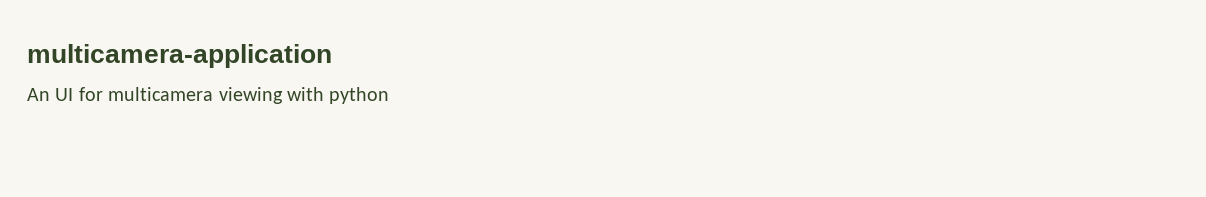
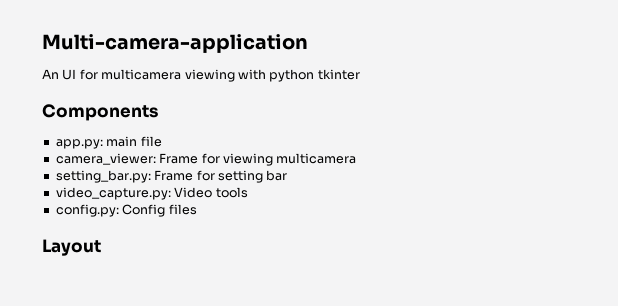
[27,44,332,68] multicamera-application -> [42,34,308,53] Multi-camera-application
(390, 95) none -> [317,69,360,80] [42,104,158,121] [55,136,162,149] [55,153,357,166] [55,170,288,183] [55,187,248,200] [55,204,197,217] [42,239,101,256] tkinter // Components // app.py: main file // camera_viewer: Frame for viewing multicamera // setting_bar.py: Frame for setting bar // video_capture.py: Video tools // config.py: Config files // Layout

